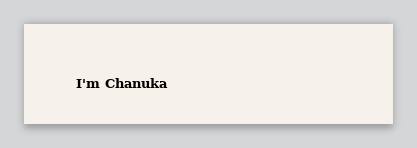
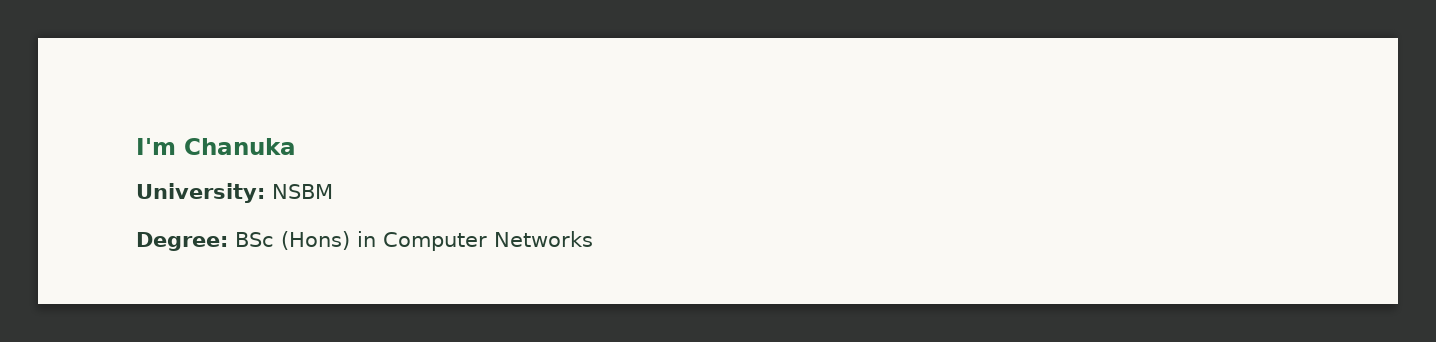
(168, 83) none -> [136,183,333,203] [136,231,593,251] // University: NSBM // Degree: BSc (Hons) in Computer Networks

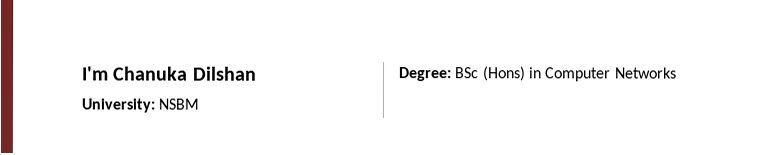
(296, 146) none -> [191,66,257,81] Dilshan

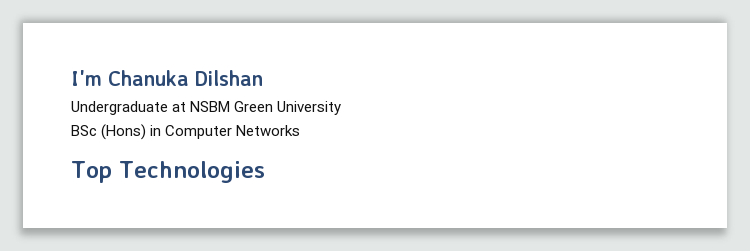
[81,98,155,113] University: -> [71,101,187,115] Undergraduate at
[398,67,452,82] // Degree: -> [234,101,342,115] Green University //
(677, 73) none -> [71,161,265,183] // Top Technologies

